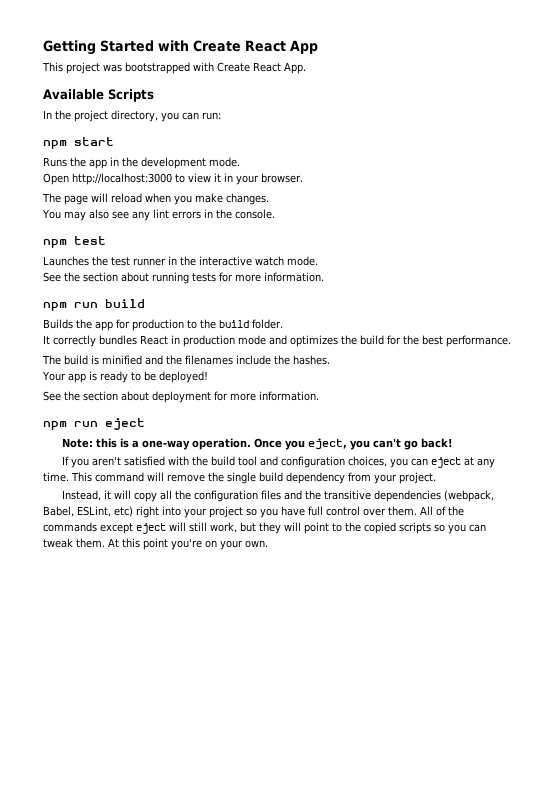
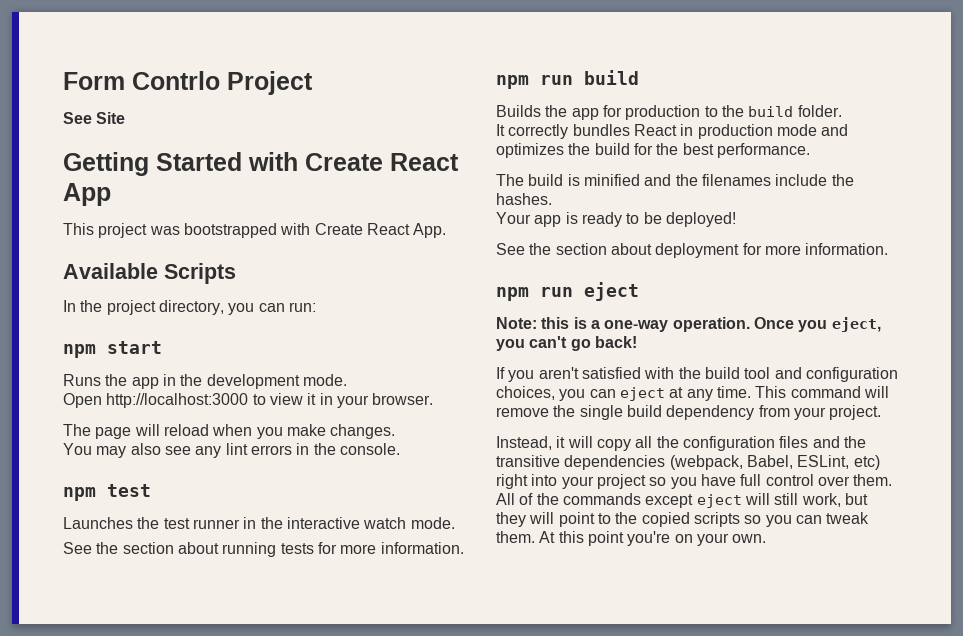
(43, 47) none -> [63,71,313,95] [63,112,126,124] Form Contrlo Project // See Site //

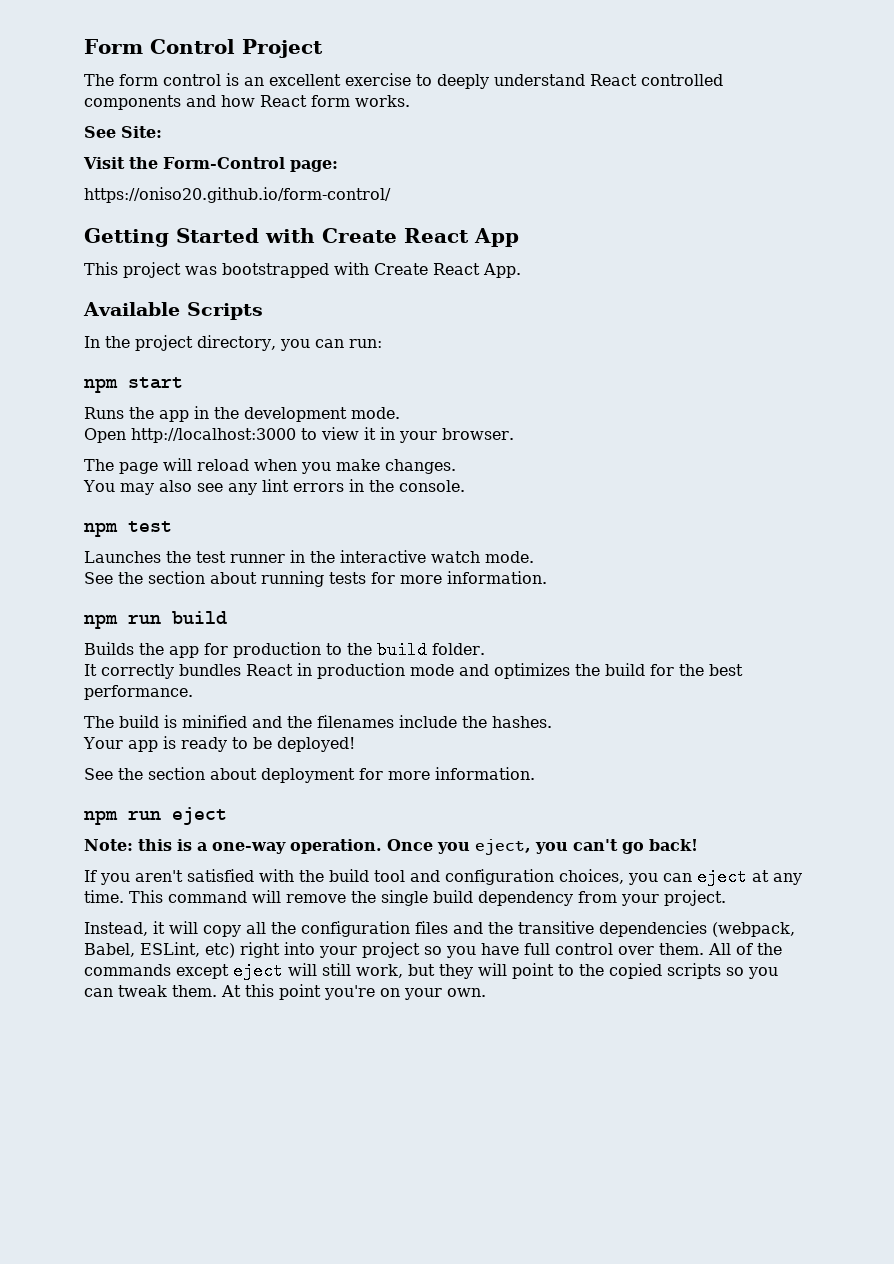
[132,71,220,90] Contrlo -> [149,39,235,54] Control
[63,112,126,124] See Site -> [84,73,723,89] [84,95,410,110] [84,126,162,138] [83,157,338,172] [84,187,391,203] The form control is an excellent exercise to deeply understand React controlled components and how React form works. // See Site: // Visit the Form-Control page: // https://oniso20.github.io/form-control/

